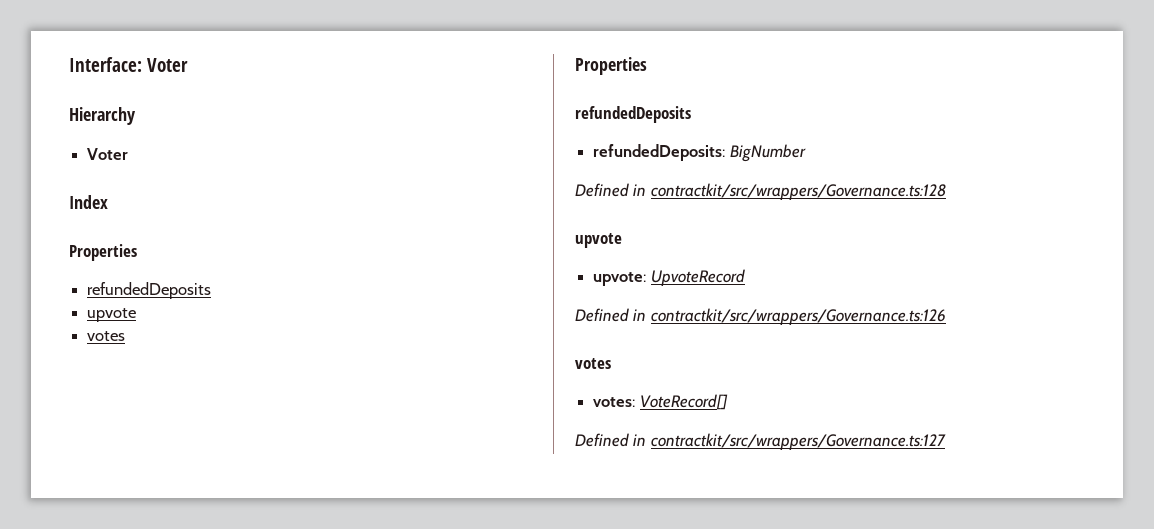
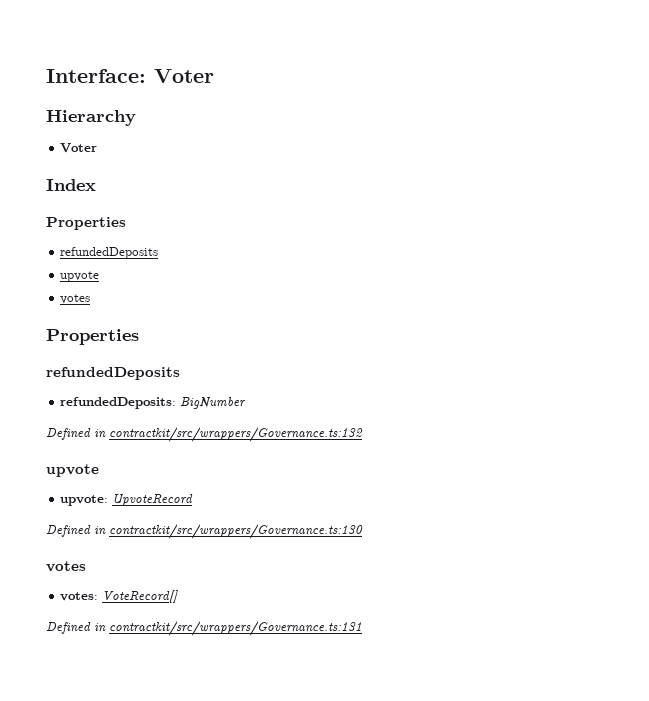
[650,183,946,200] contractkit/src/wrappers/Governance.ts:128 -> [109,427,363,442] contractkit/src/wrappers/Governance.ts:132
[650,308,946,325] contractkit/src/wrappers/Governance.ts:126 -> [109,524,363,539] contractkit/src/wrappers/Governance.ts:130
[650,433,946,450] contractkit/src/wrappers/Governance.ts:127 -> [109,621,362,636] contractkit/src/wrappers/Governance.ts:131

